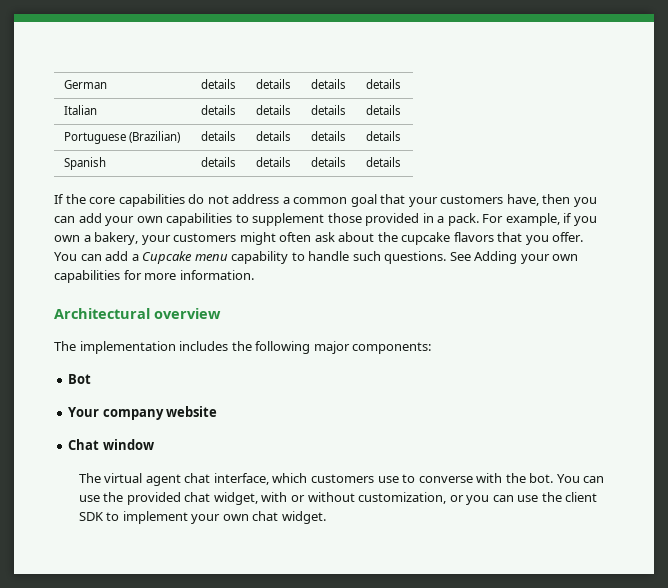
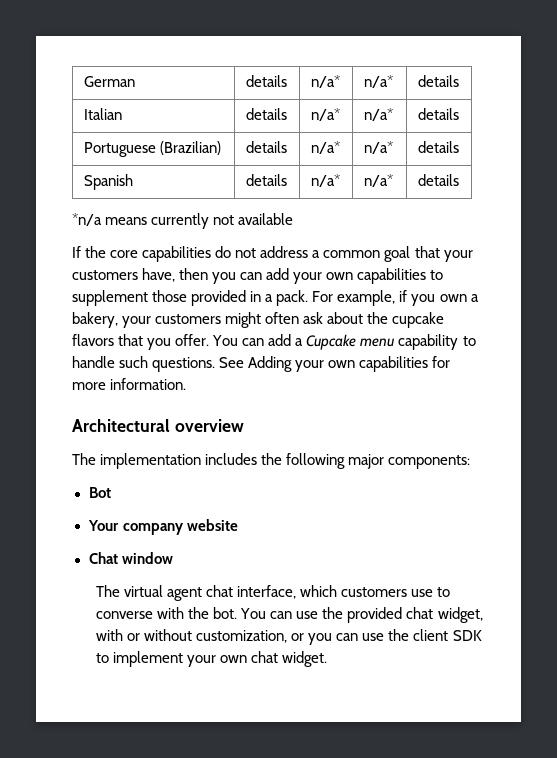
[255,79,291,89] [310,79,346,89] details | details -> [310,75,340,88] [363,75,393,88] n/a* | n/a*
[255,105,291,115] [310,105,346,115] details | details -> [310,108,340,121] [363,108,393,121] n/a* | n/a*
[255,131,291,141] [310,131,346,141] details | details -> [310,141,340,154] [363,141,393,154] n/a* | n/a*
[255,157,291,167] [310,157,346,167] [365,157,401,167] details | details | details -> [310,174,340,187] [363,174,393,187] [417,174,459,186] [72,213,294,229] n/a* | n/a* | details // *n/a means currently not available

